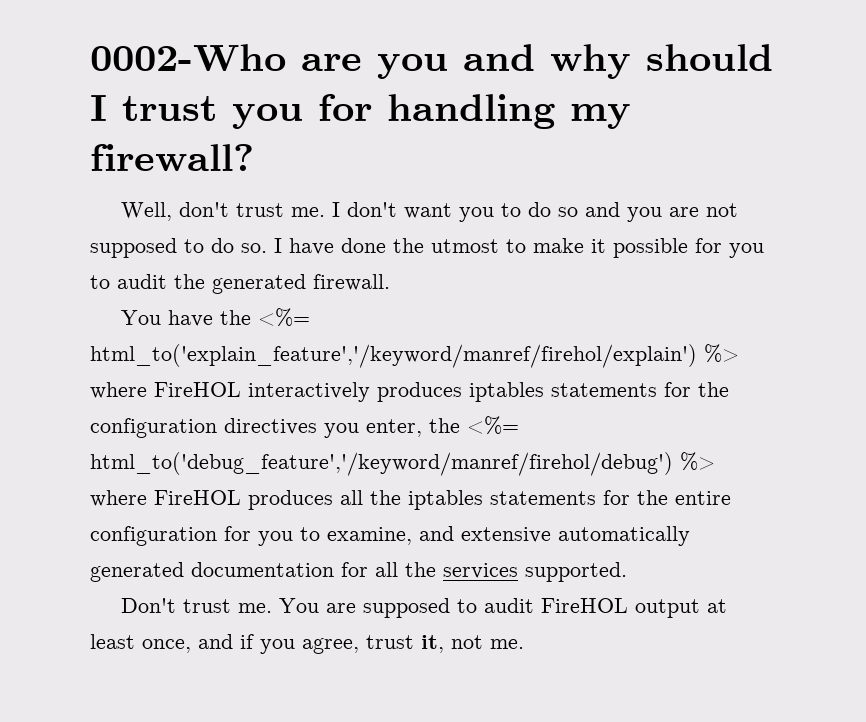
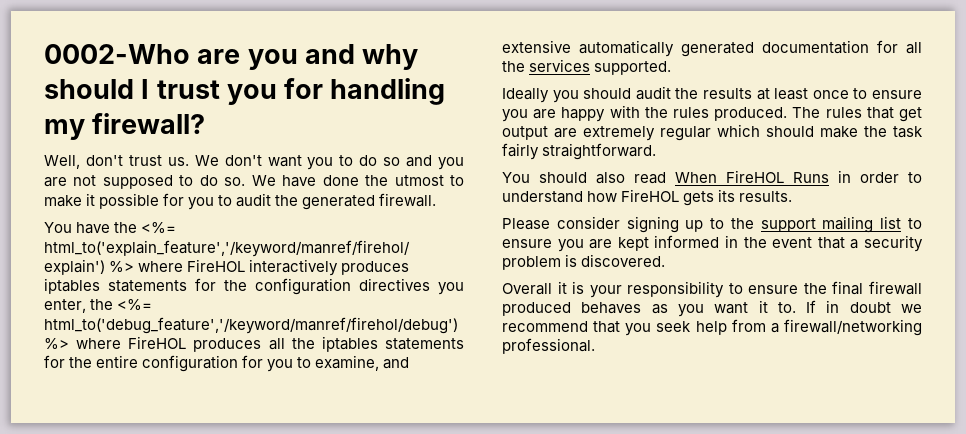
[291,202,341,217] me. I -> [167,155,219,166] us. We
[274,238,282,253] I -> [251,175,276,186] We
[121,598,728,618] [90,634,524,654] Don't trust me. You are supposed to audit FireHOL output at least once, and if you agree, trust it, not me. -> [502,86,922,103] [502,105,922,122] [502,124,923,141] [502,143,657,160] [502,170,922,184] [502,189,793,206] [502,216,922,233] [502,235,923,252] [502,254,666,270] [502,281,922,298] [502,300,923,317] [502,319,922,336] [502,338,595,354] Ideally you should audit the results at least once to ensure you are happy with the rules produced. The rules that get output are extremely regular which should make the task fairly straightforward. // You should also read When FireHOL Runs in order to understand how FireHOL gets its results. // Please consider signing up to the support mailing list to ensure you are kept informed in the event that a security problem is discovered. // Overall it is your responsibility to ensure the final firewall produced behaves as you want it to. If in doubt we recommend that you seek help from a firewall/networking professional.

